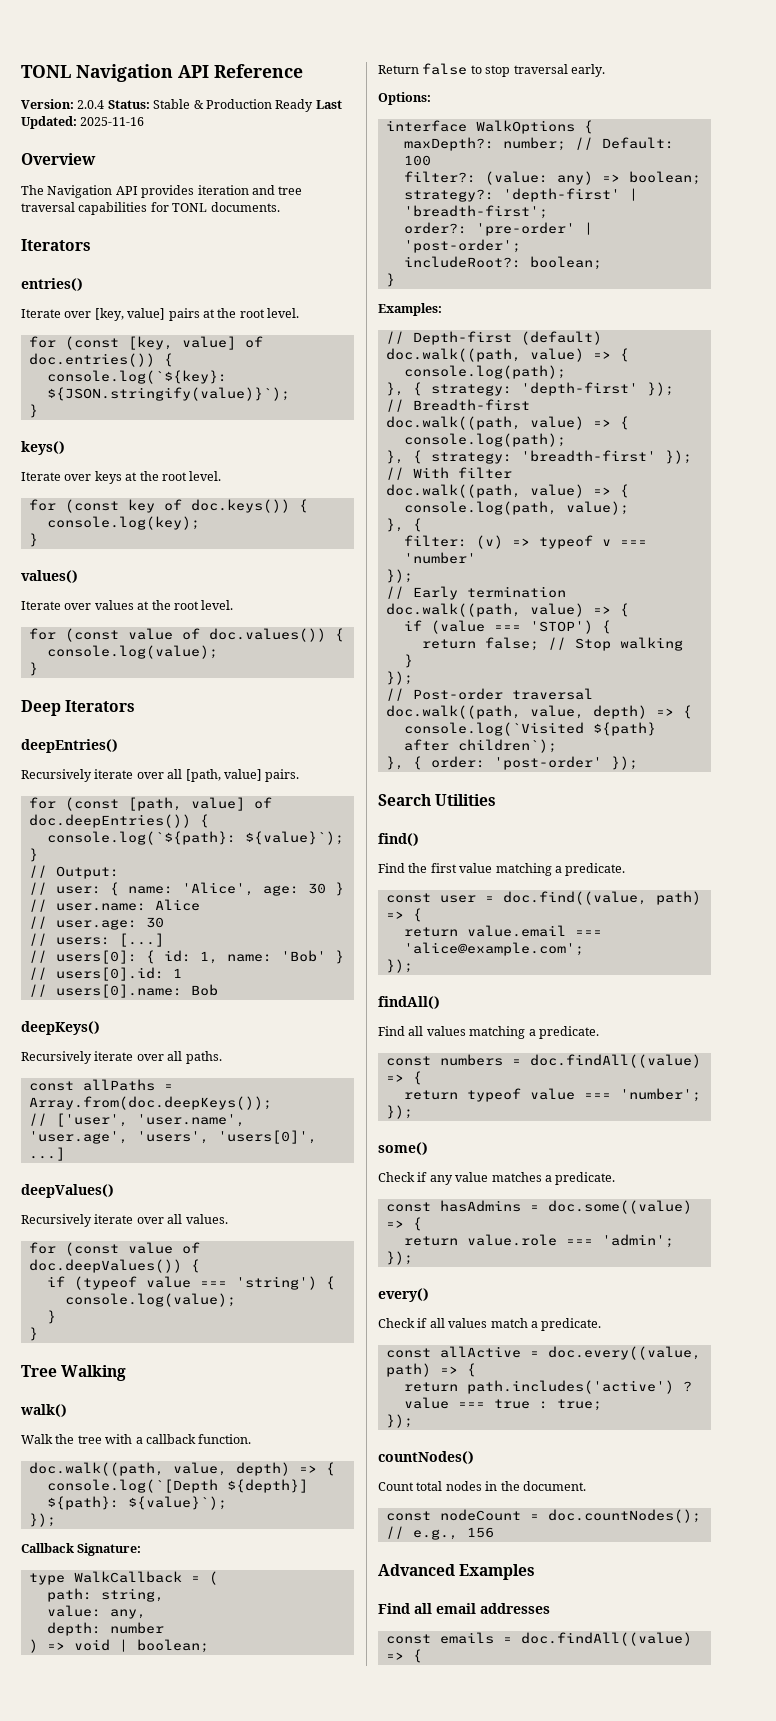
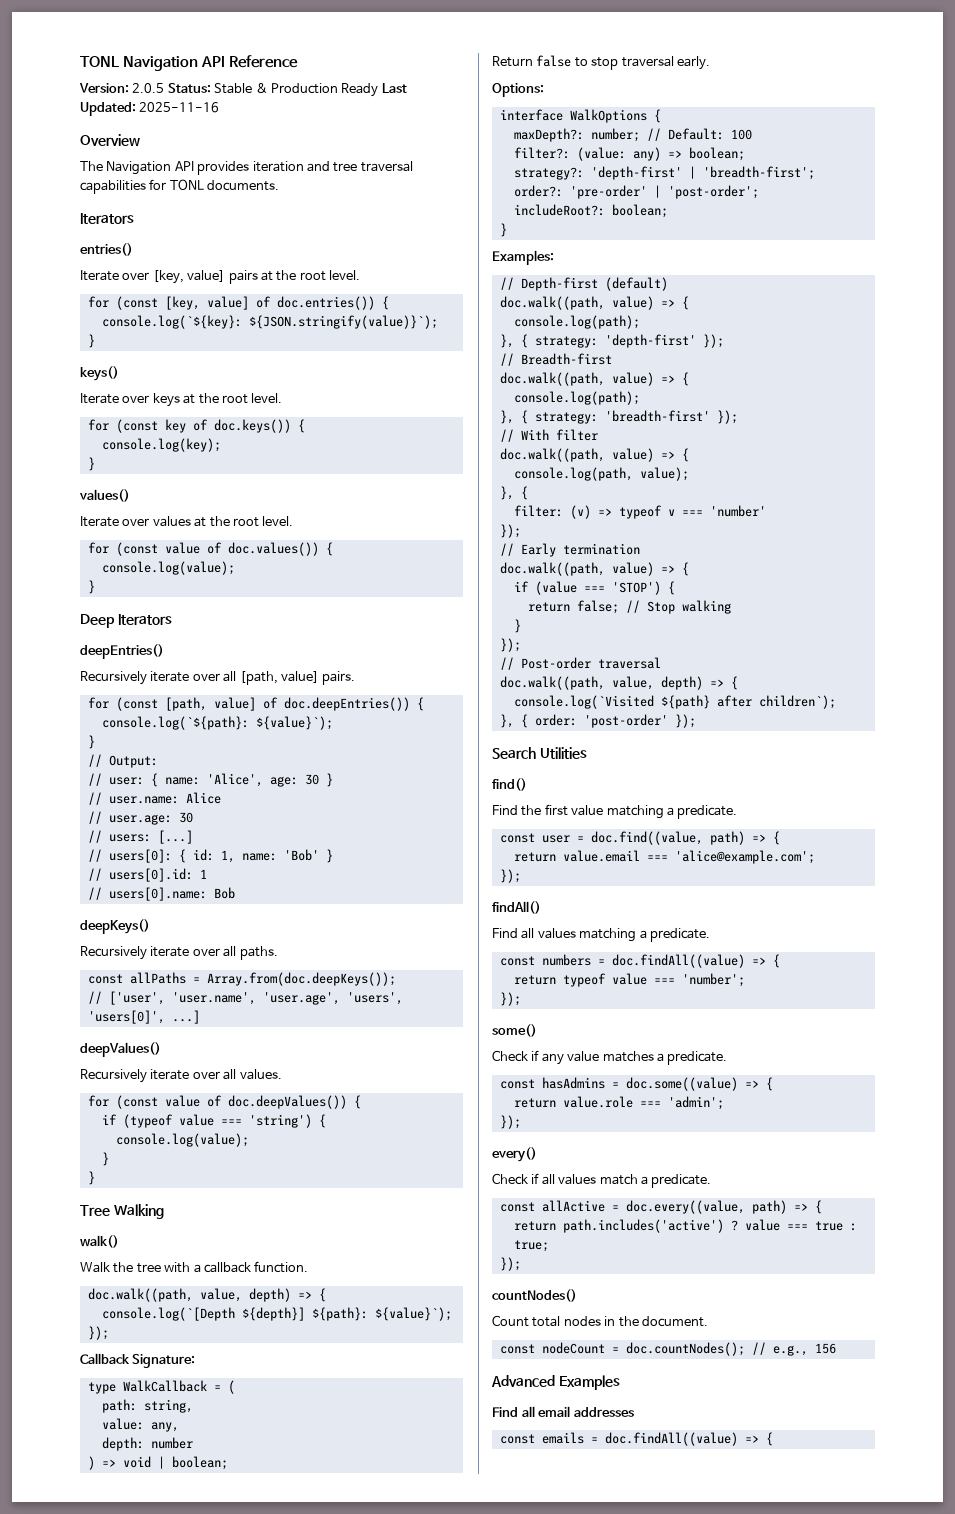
[77,100,105,109] 2.0.4 -> [132,83,165,93] 2.0.5

